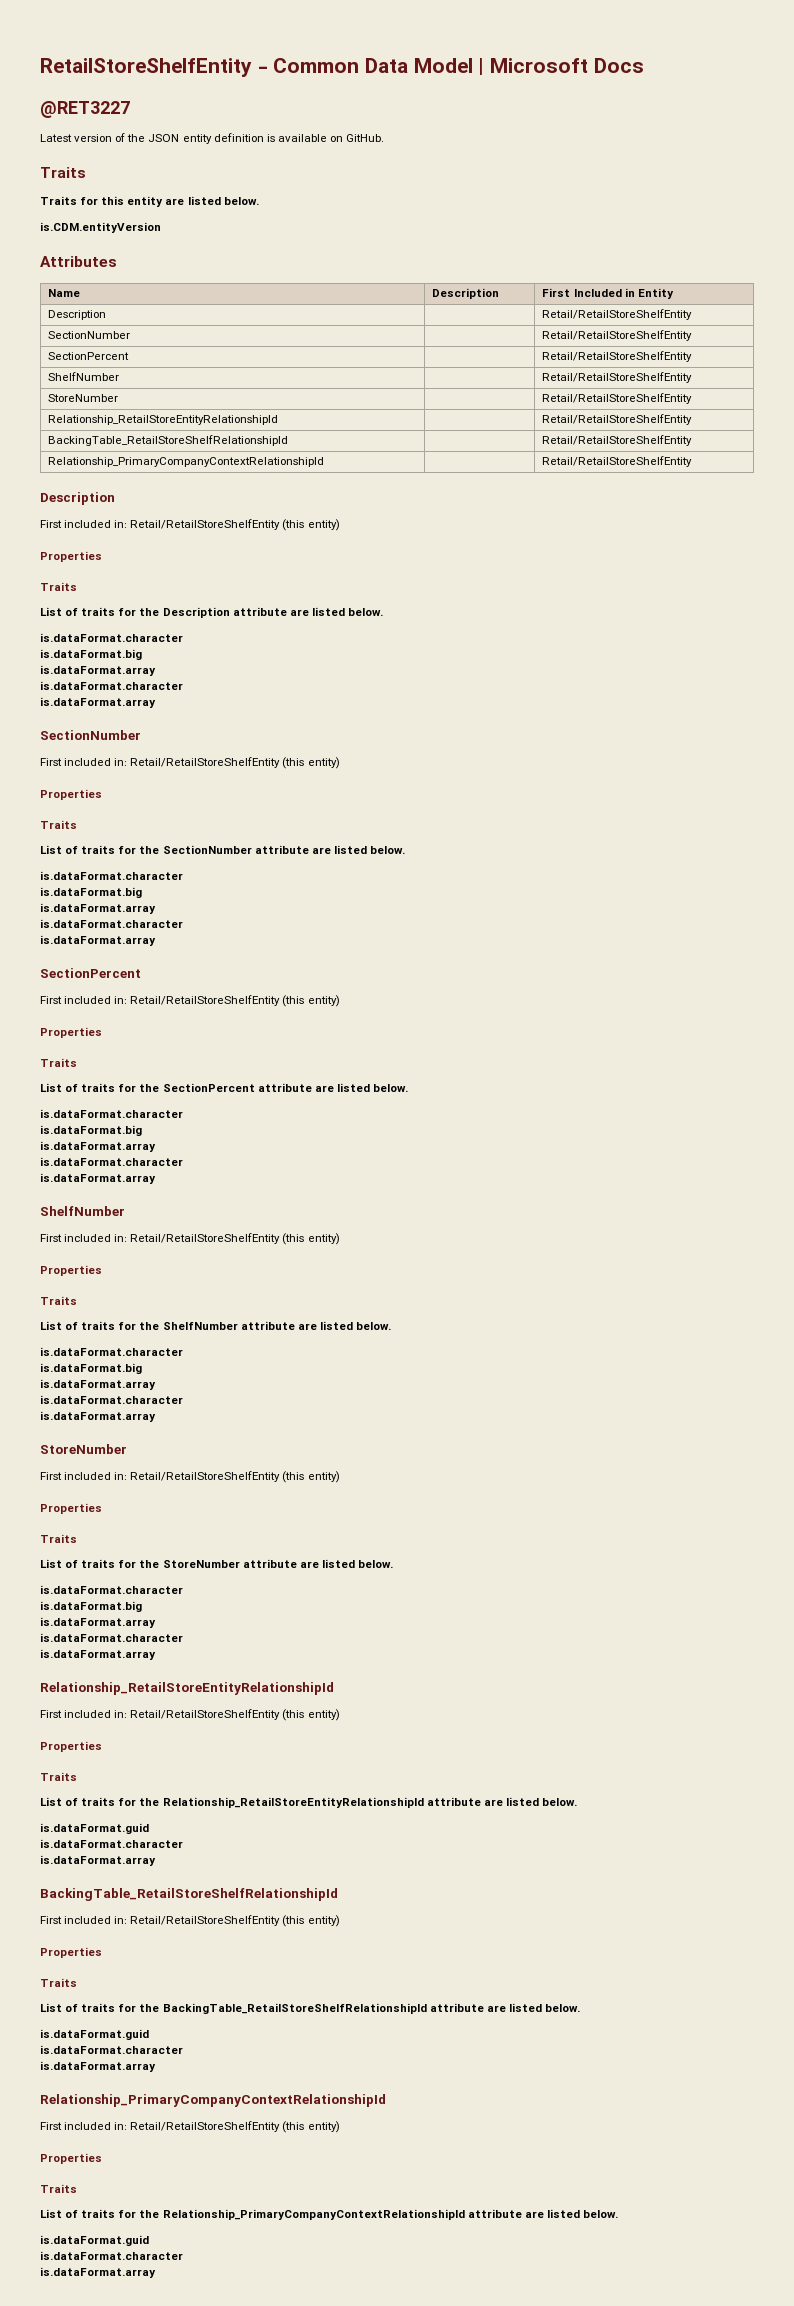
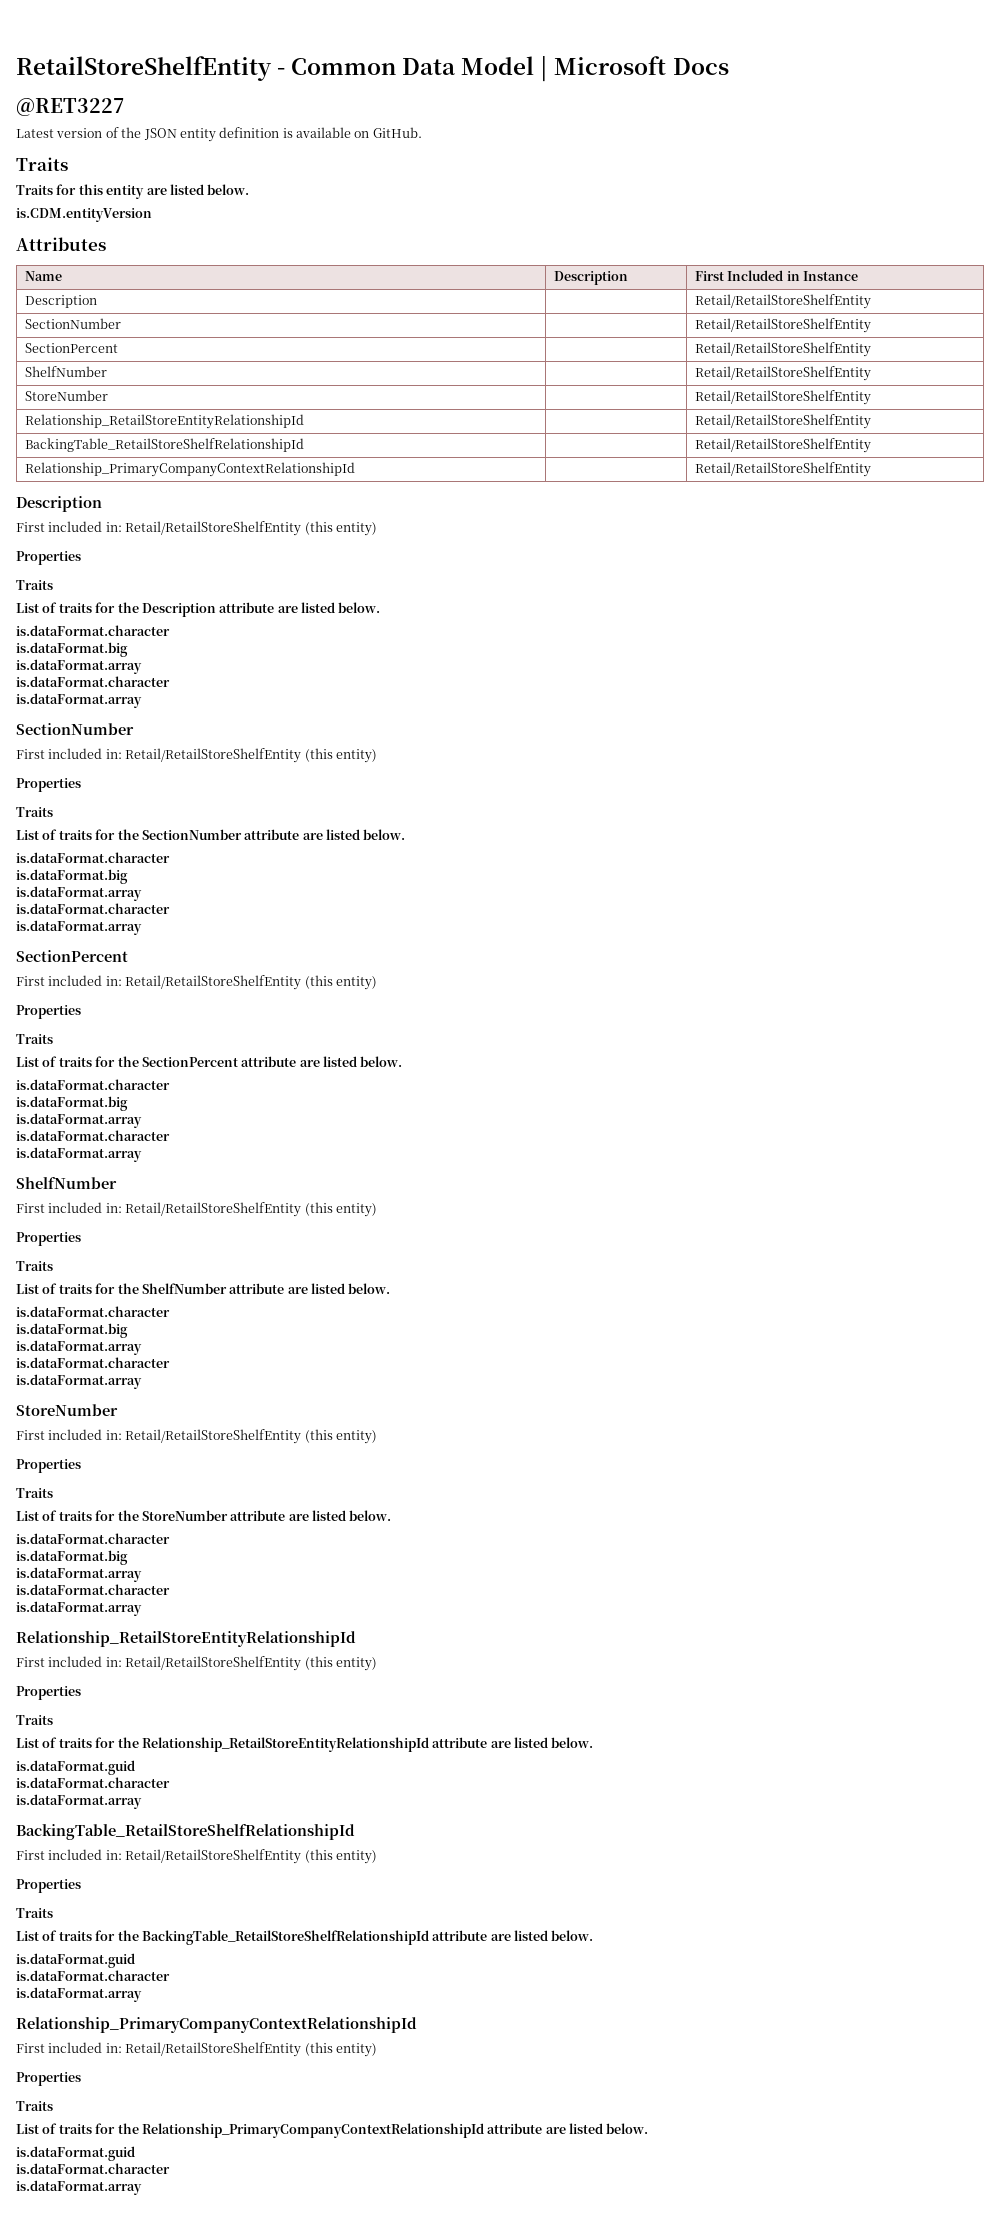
[637,288,674,299] Entity -> [803,271,859,281] Instance

